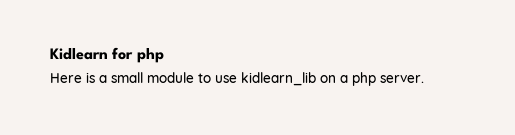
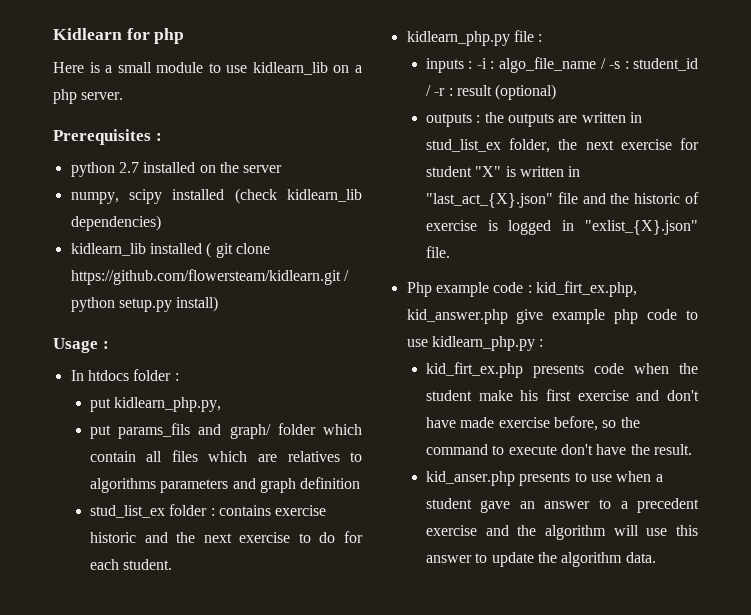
(424, 79) none -> [53,129,162,145] [70,162,283,177] [70,188,362,204] [70,215,161,231] [70,242,270,258] [70,269,349,285] [70,296,219,312] [53,338,109,353] [70,369,179,381] [89,397,222,412] [89,423,362,439] [89,450,362,462] [89,477,361,493] [89,504,327,518] [89,531,363,543] [89,559,173,570] [406,30,543,46] [425,57,698,73] [425,84,557,100] [425,112,642,127] [425,138,699,153] [425,166,581,177] [425,192,699,208] [425,220,698,235] [425,246,450,258] [406,281,637,297] [406,309,698,324] [406,336,544,351] [425,362,698,378] [425,389,699,401] [425,416,640,431] [425,444,692,455] [425,471,663,486] [425,498,699,513] [425,525,698,540] [425,552,656,567] // Prerequisites : // python 2.7 installed on the server // numpy, scipy installed (check kidlearn_lib dependencies) // kidlearn_lib installed ( git clone https://github.com/flowersteam/kidlearn.git / python setup.py install) // Usage : // In htdocs folder : // put kidlearn_php.py, // put params_fils and graph/ folder which contain all files which are relatives to algorithms parameters and graph definition // stud_list_ex folder : contains exercise historic and the next exercise to do for each student. // kidlearn_php.py file : // inputs : -i : algo_file_name / -s : student_id / -r : result (optional) // outputs : the outputs are written in stud_list_ex folder, the next exercise for student "X" is written in "last_act_{X}.json" file and the historic of exercise is logged in "exlist_{X}.json" file. // Php example code : kid_firt_ex.php, kid_answer.php give example php code to use kidlearn_php.py : // kid_firt_ex.php presents code when the student make his first exercise and don't have made exercise before, so the command to execute don't have the result. // kid_anser.php presents to use when a student gave an answer to a precedent exercise and the algorithm will use this answer to update the algorithm data.

